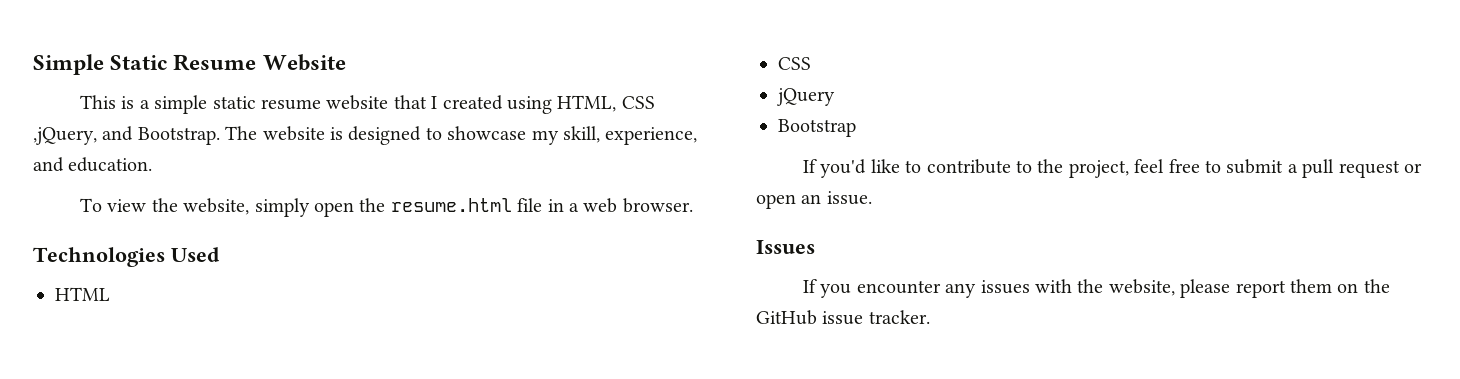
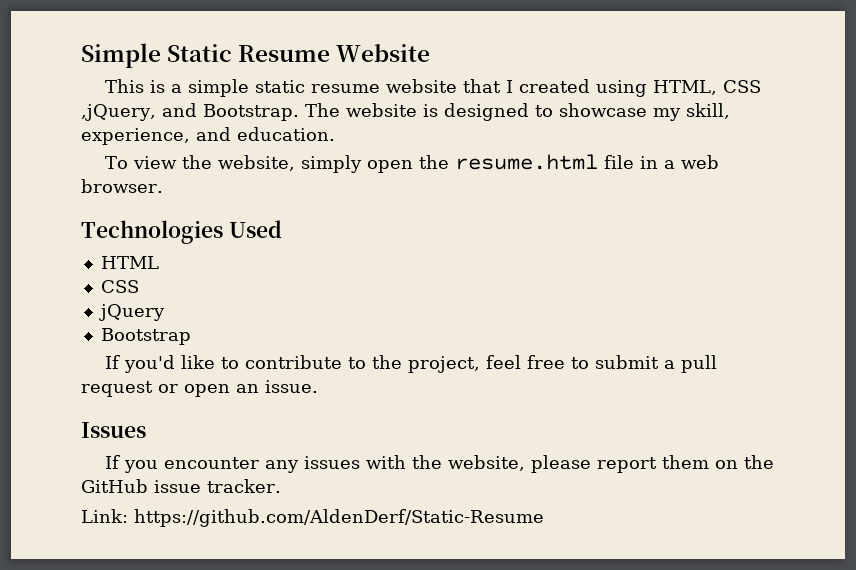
(930, 317) none -> [81,509,544,527] // Link: https://github.com/AldenDerf/Static-Resume

